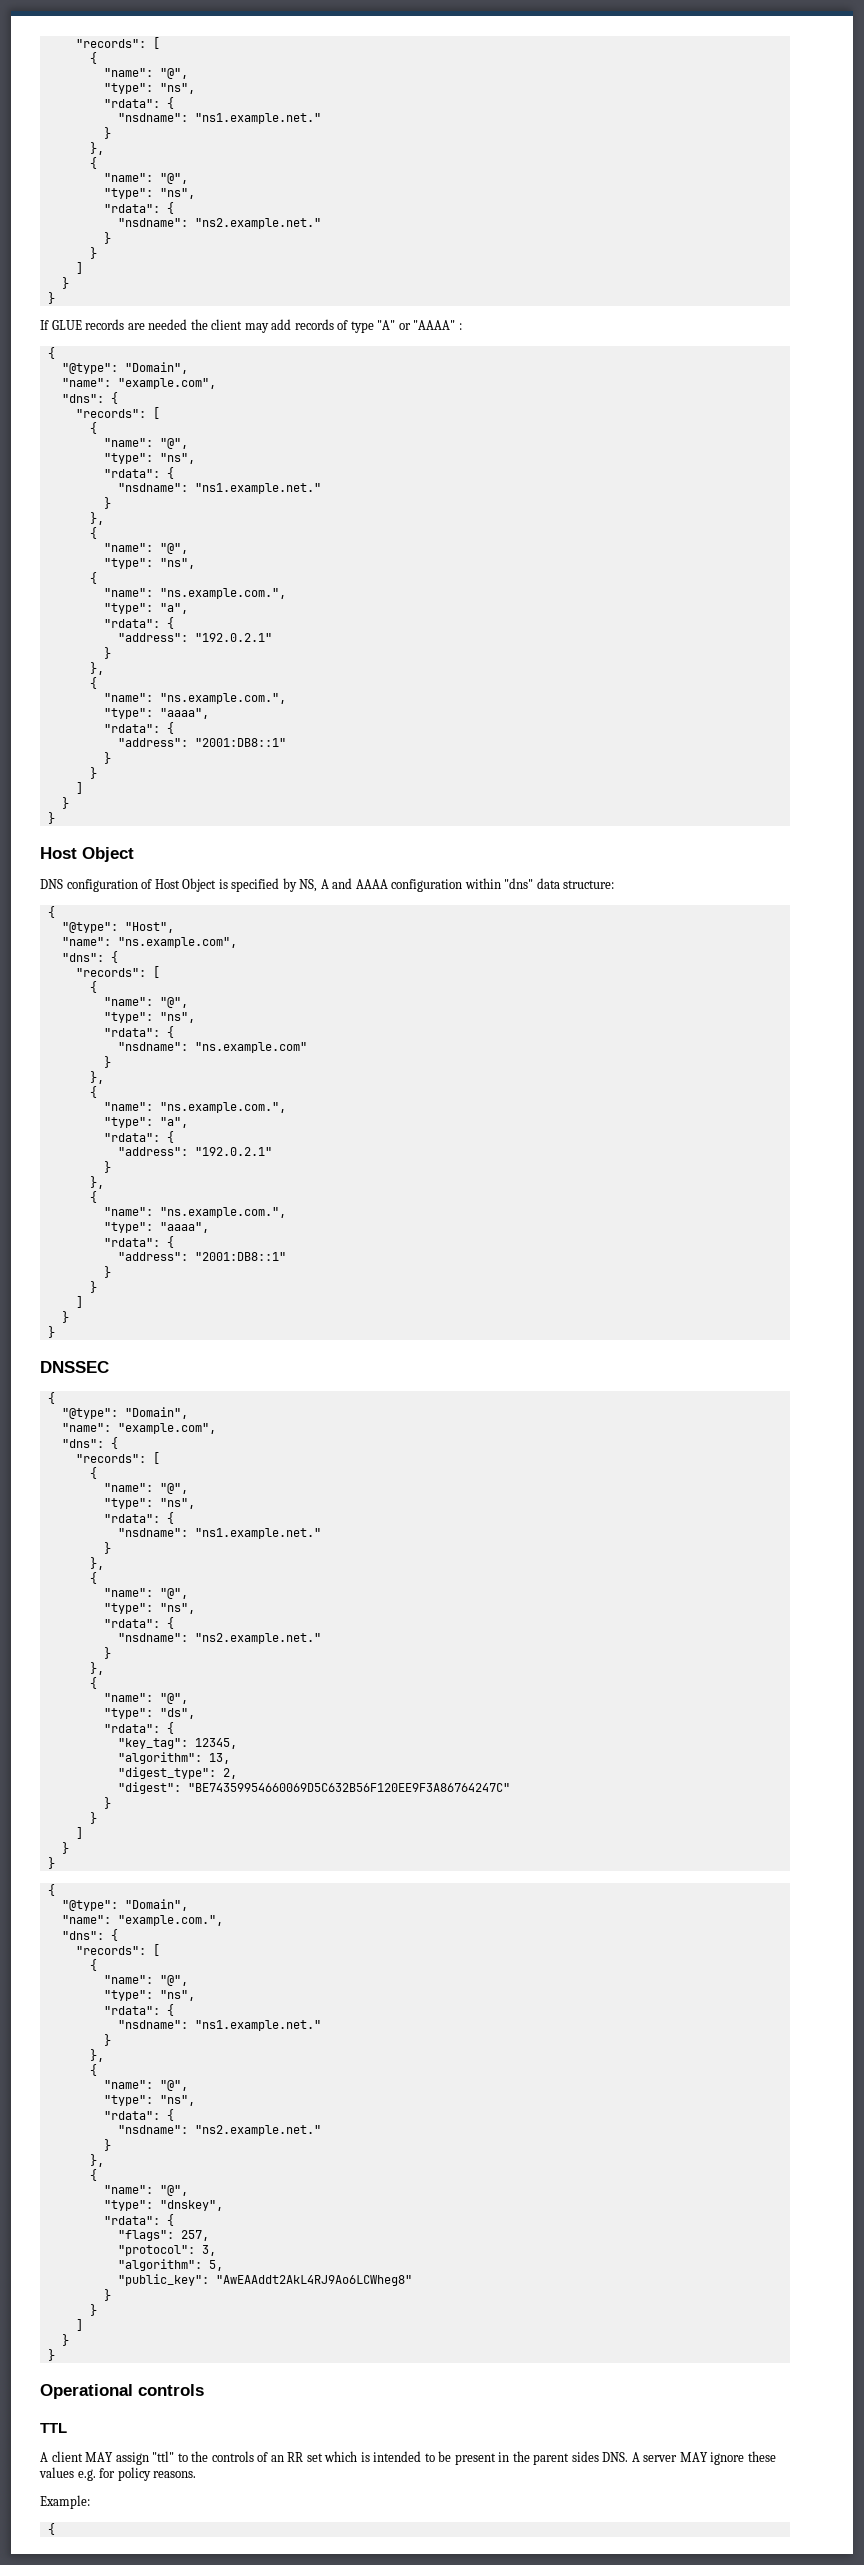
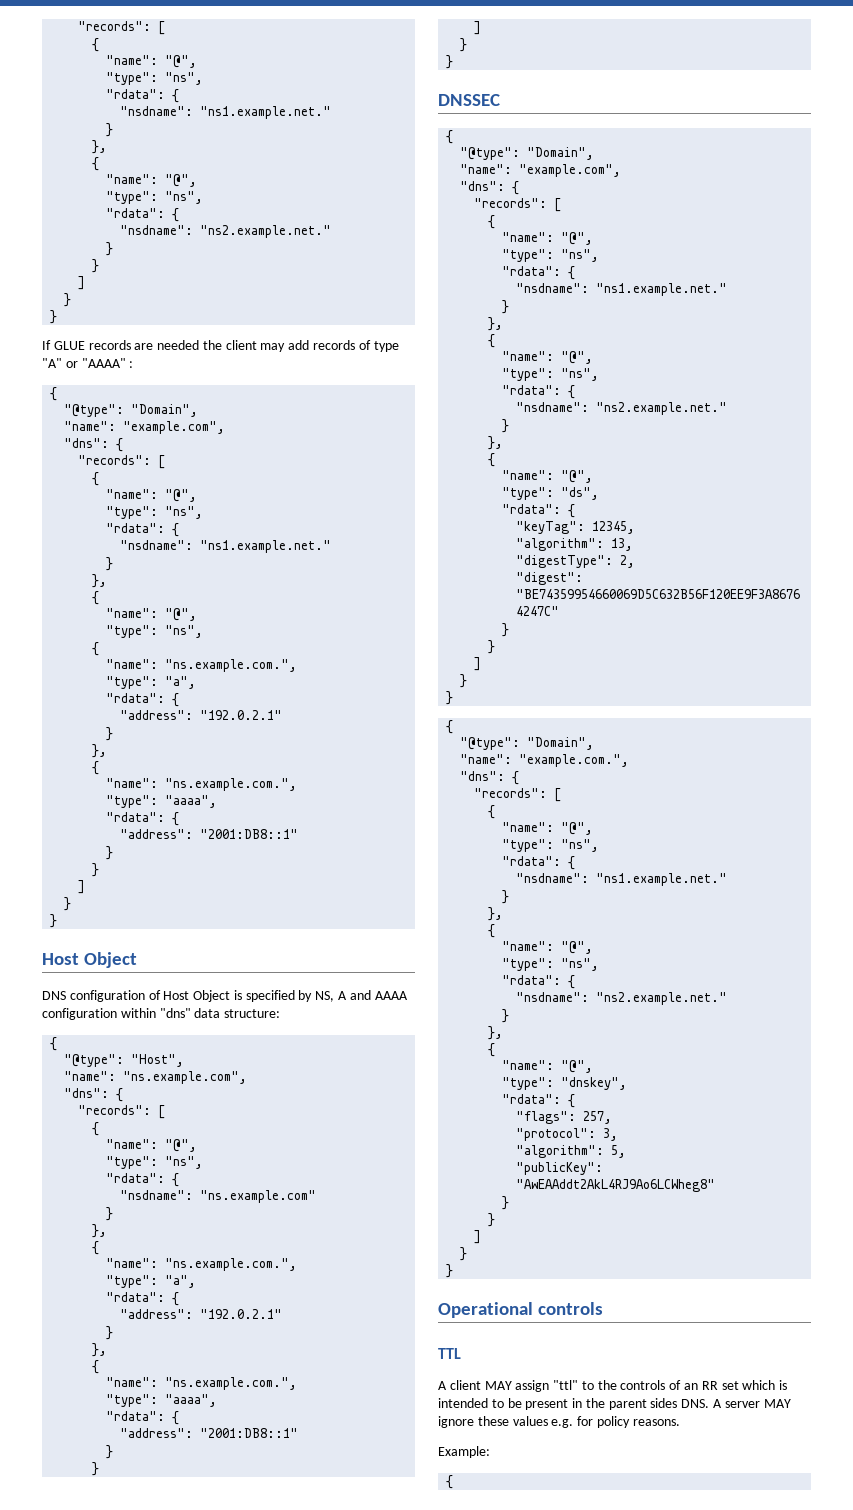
[117,1738,188,1749] "key_tag": -> [516,521,586,534] "keyTag":
[117,1767,216,1779] "digest_type": -> [516,555,614,568] "digestType":
[117,2274,209,2286] "public_key": -> [516,1162,604,1175] "publicKey":

